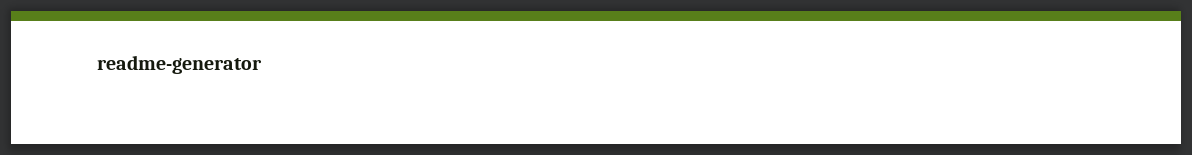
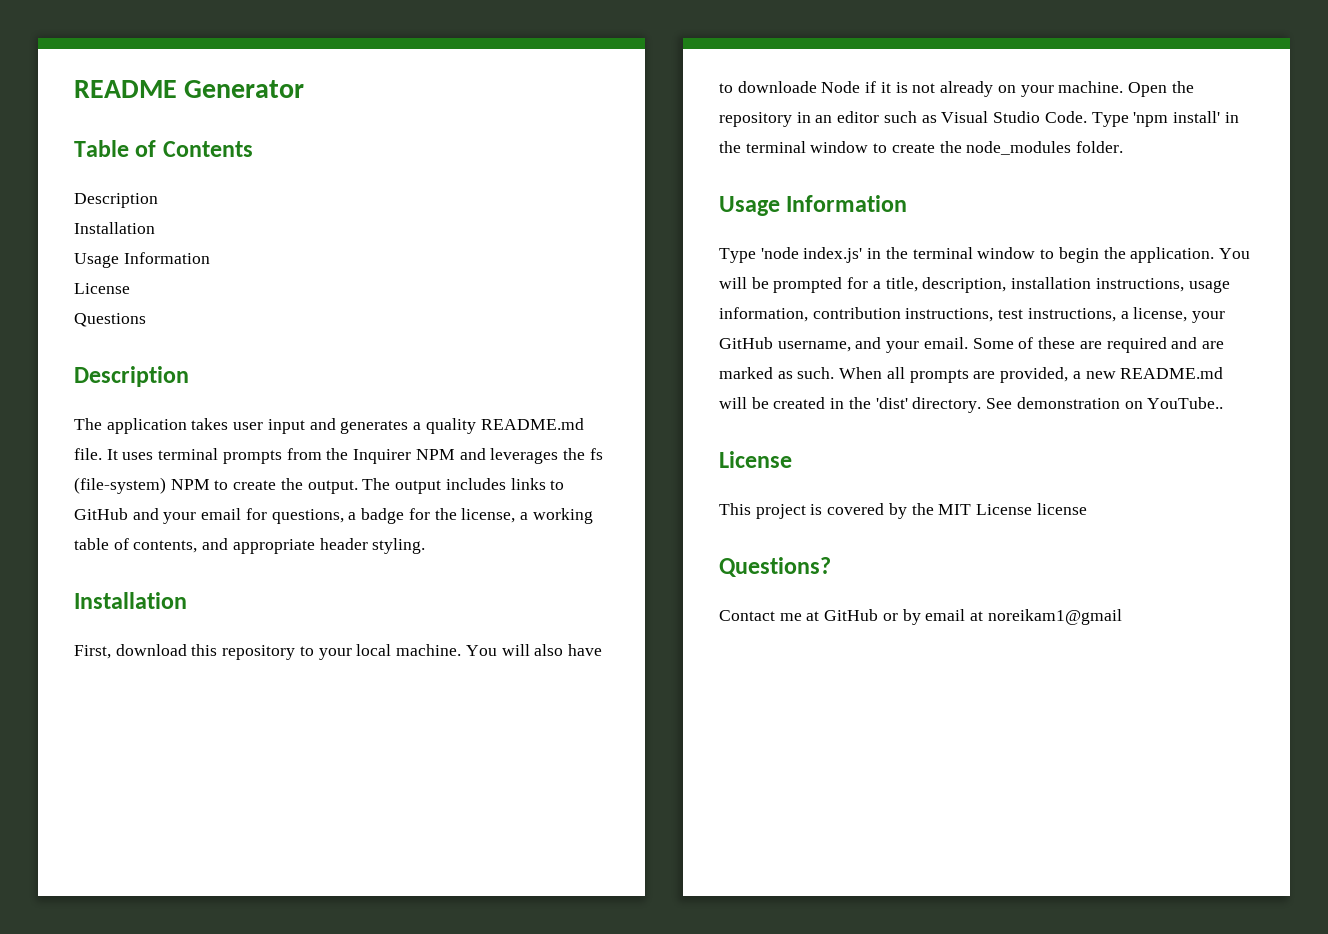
[97,55,262,74] readme-generator -> [74,80,305,98] [74,140,253,157] [74,193,158,208] [74,222,155,234] [74,252,210,268] [74,283,130,294] [74,313,146,327] [74,366,189,387] [74,418,584,434] [74,448,603,464] [74,477,565,494] [74,508,593,524] [74,538,426,554] [74,592,187,609] [74,644,602,660] [719,81,1194,97] [719,111,1239,127] [719,141,1124,155] [719,195,908,216] [719,247,1250,263] [719,277,1230,293] [719,307,1226,323] [719,337,1224,353] [719,367,1224,383] [719,397,1224,413] [719,451,792,468] [719,503,1087,519] [719,557,831,577] [719,609,1122,625] README Generator // Table of Contents // Description // Installation // Usage Information // License // Questions // Description // The application takes user input and generates a quality README.md file. It uses terminal prompts from the Inquirer NPM and leverages the fs (file-system) NPM to create the output. The output includes links to GitHub and your email for questions, a badge for the license, a working table of contents, and appropriate header styling. // Installation // First, download this repository to your local machine. You will also have to downloade Node if it is not already on your machine. Open the repository in an editor such as Visual Studio Code. Type 'npm install' in the terminal window to create the node_modules folder. // Usage Information // Type 'node index.js' in the terminal window to begin the application. You will be prompted for a title, description, installation instructions, usage information, contribution instructions, test instructions, a license, your GitHub username, and your email. Some of these are required and are marked as such. When all prompts are provided, a new README.md will be created in the 'dist' directory. See demonstration on YouTube.. // License // This project is covered by the MIT License license // Questions? // Contact me at GitHub or by email at noreikam1@gmail

